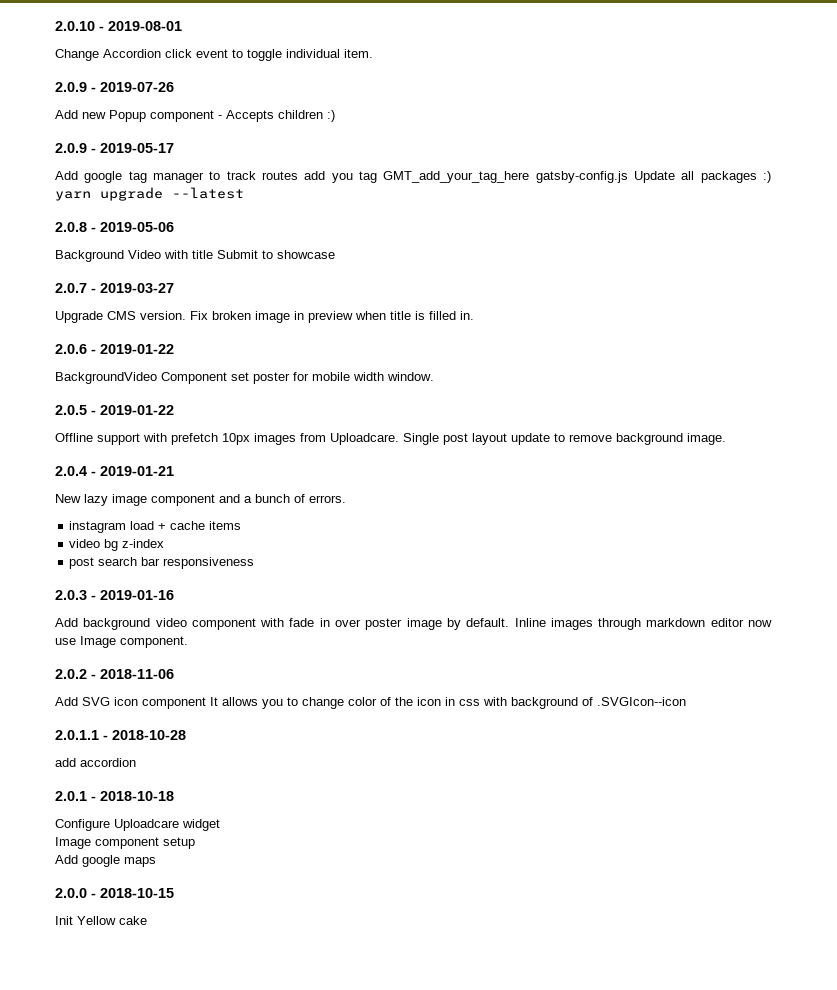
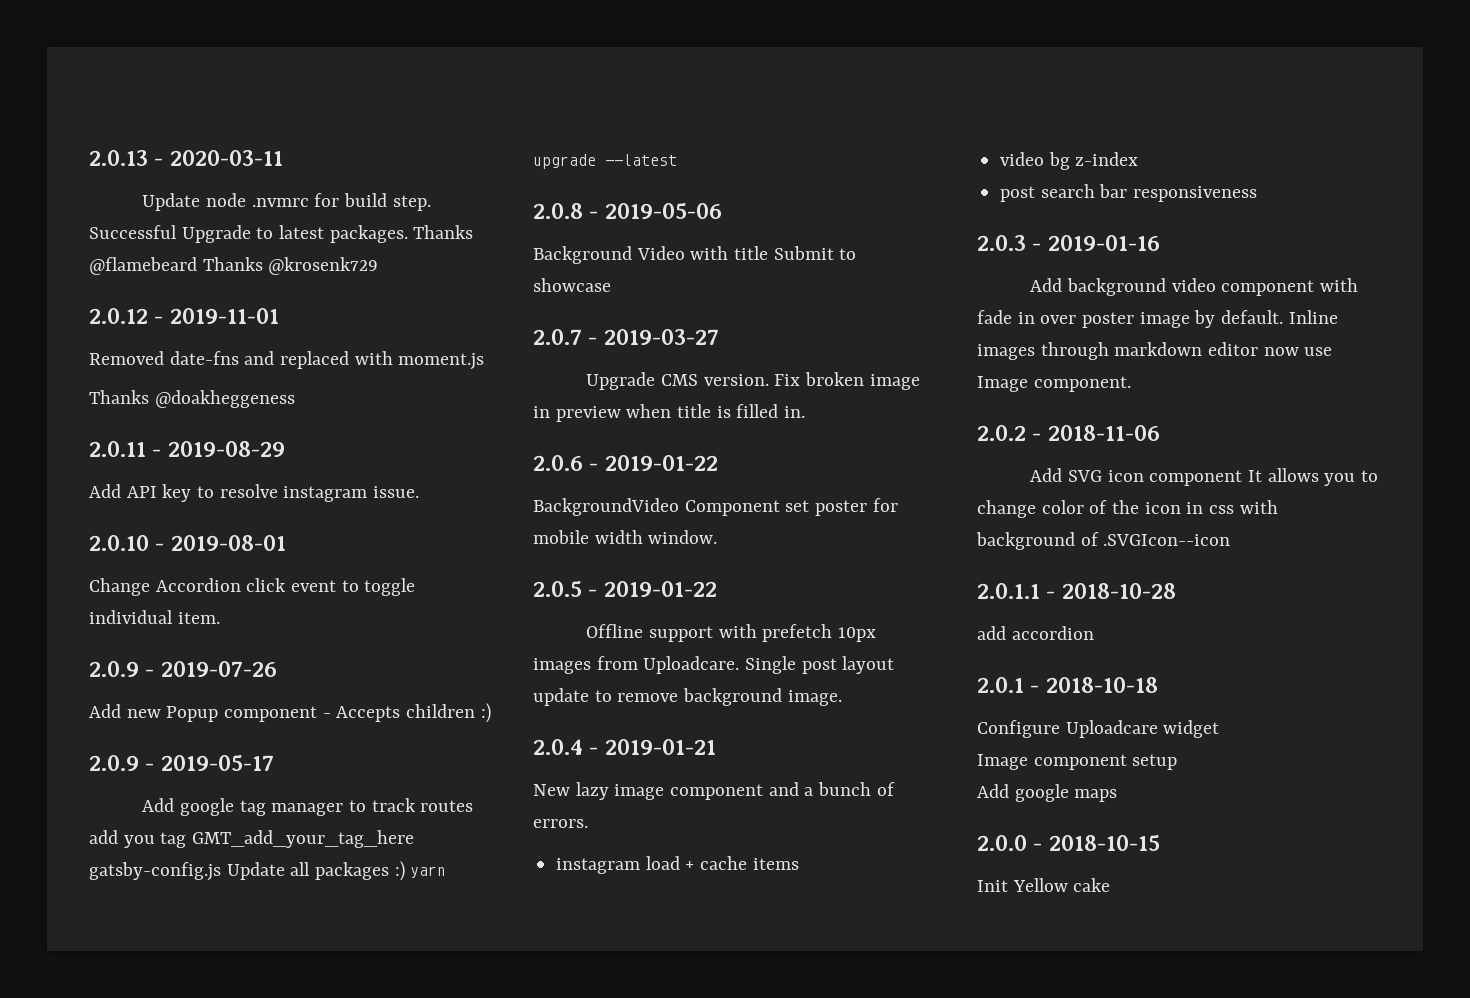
(55, 26) none -> [89,150,283,166] [142,193,431,211] [89,225,474,243] [89,257,379,275] [89,308,279,324] [89,351,485,370] [89,390,295,408] [89,441,285,457] [89,484,420,502] 2.0.13 - 2020-03-11 // Update node .nvmrc for build step. Successful Upgrade to latest packages. Thanks @flamebeard Thanks @krosenk729 // 2.0.12 - 2019-11-01 // Removed date-fns and replaced with moment.js // Thanks @doakheggeness // 2.0.11 - 2019-08-29 // Add API key to resolve instagram issue. //

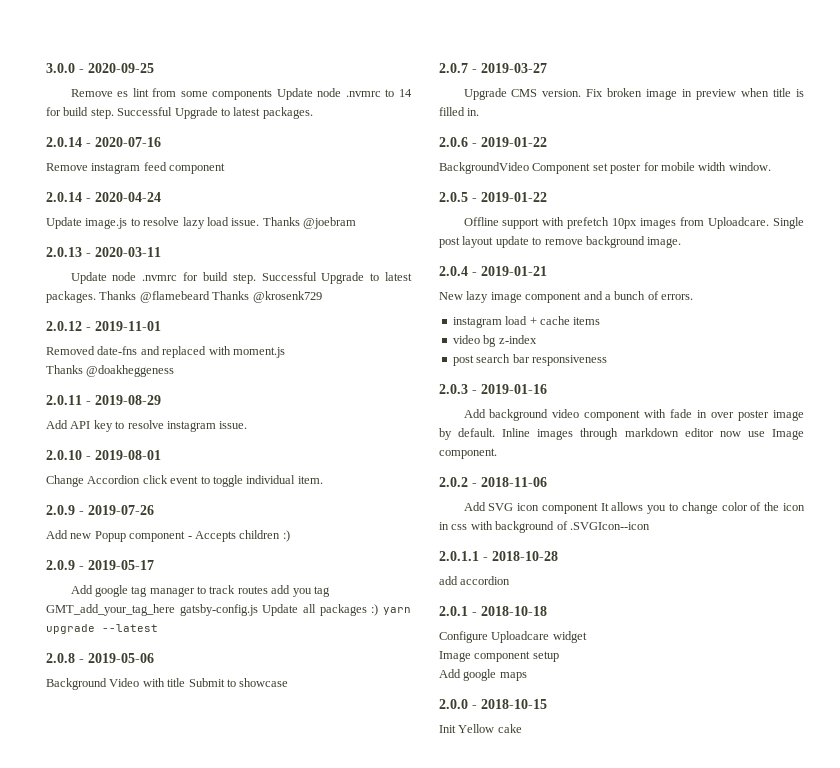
(89, 158) none -> [46,63,154,73] [70,88,413,100] [46,107,313,119] [46,137,161,147] [46,162,226,174] [46,192,161,202] [46,217,356,229] 3.0.0 - 2020-09-25 // Remove es lint from some components Update node .nvmrc to 14 for build step. Successful Upgrade to latest packages. // 2.0.14 - 2020-07-16 // Remove instagram feed component // 2.0.14 - 2020-04-24 // Update image.js to resolve lazy load issue. Thanks @joebram //

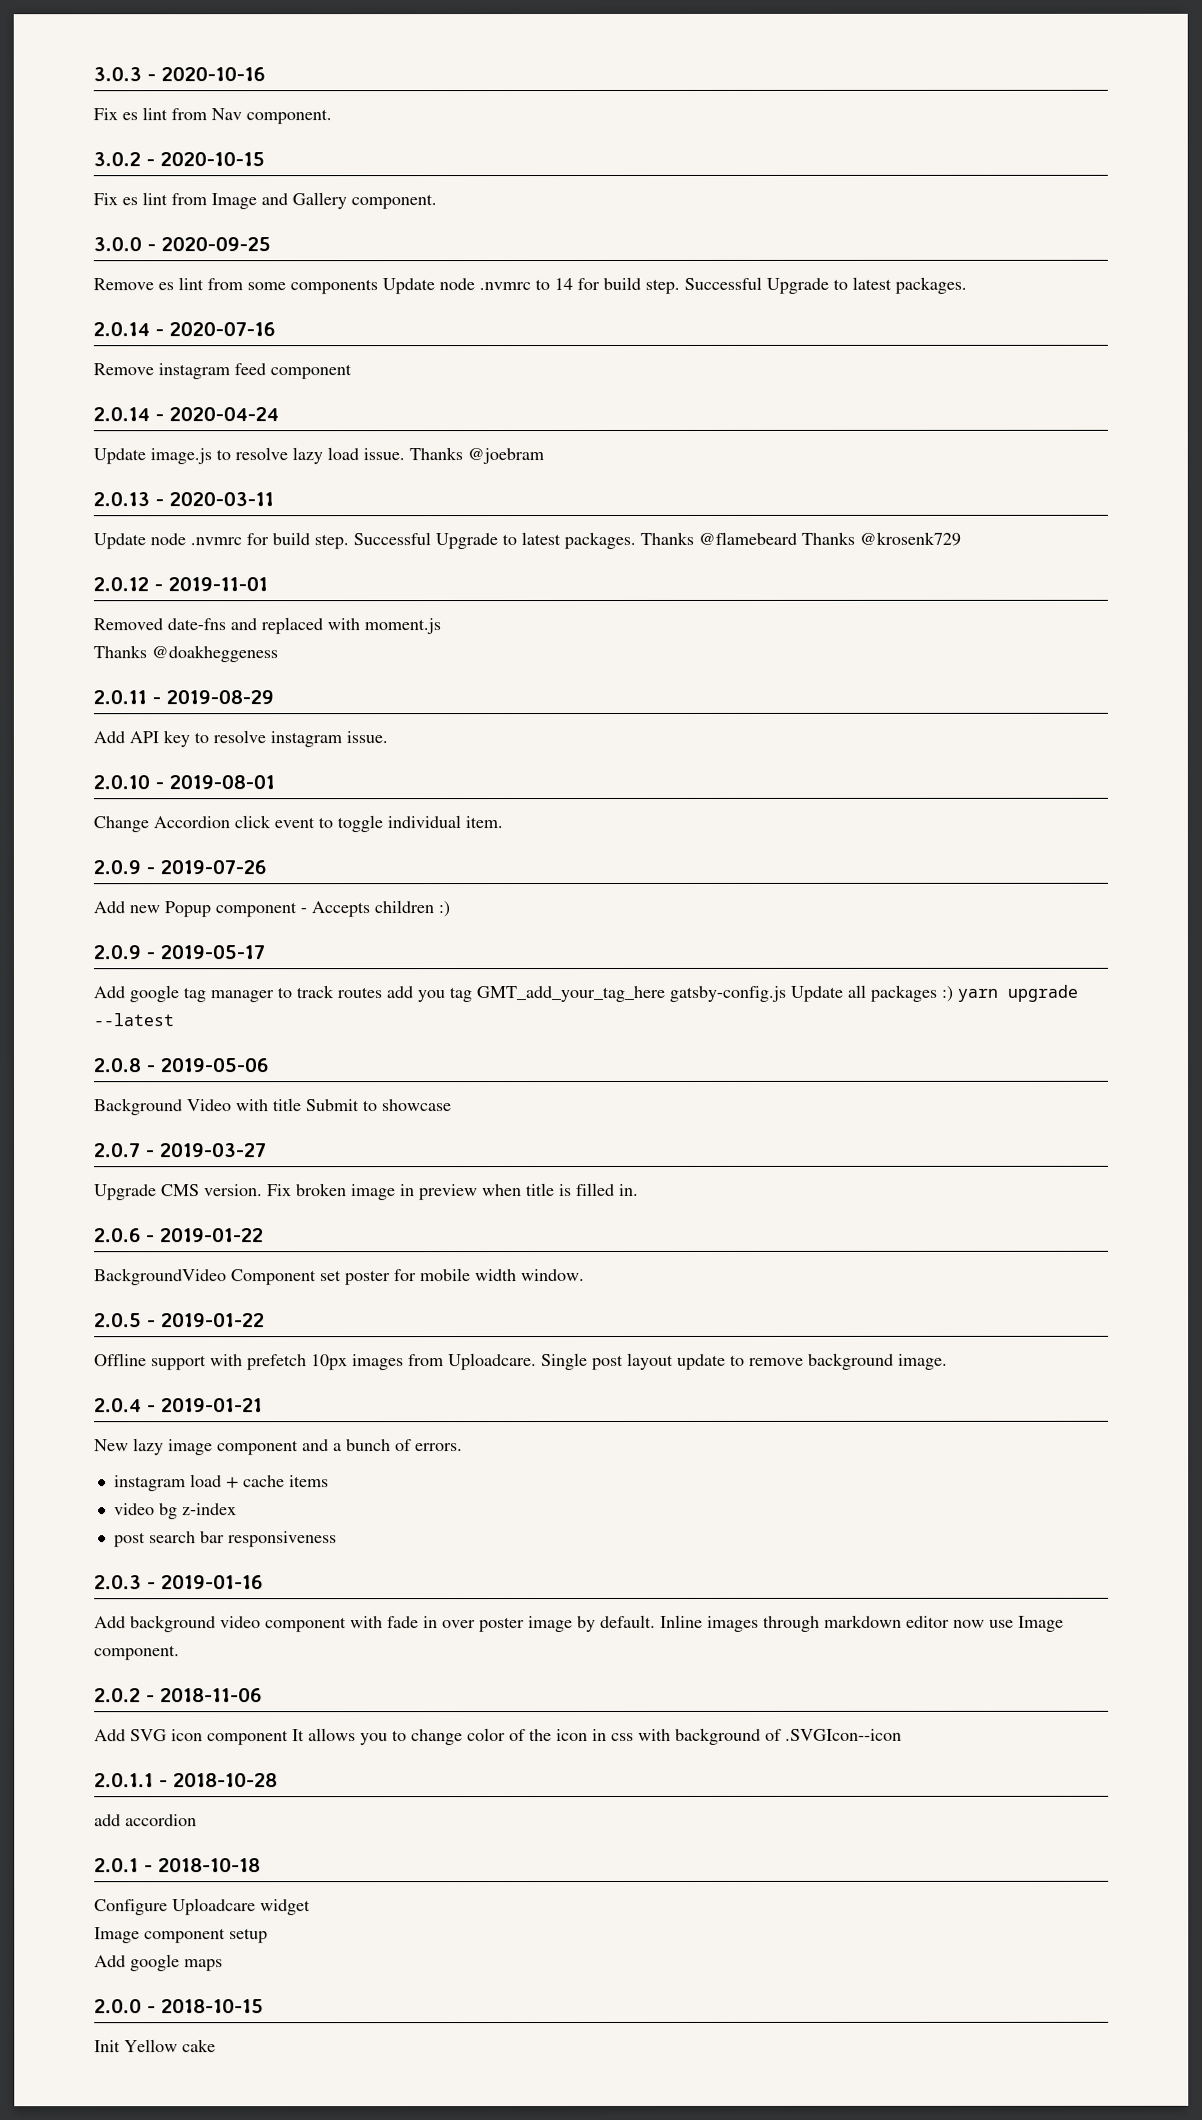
(46, 68) none -> [93,67,265,82] [93,107,332,125] [93,152,265,167] [93,192,437,210] 3.0.3 - 2020-10-16 // Fix es lint from Nav component. // 3.0.2 - 2020-10-15 // Fix es lint from Image and Gallery component. //

